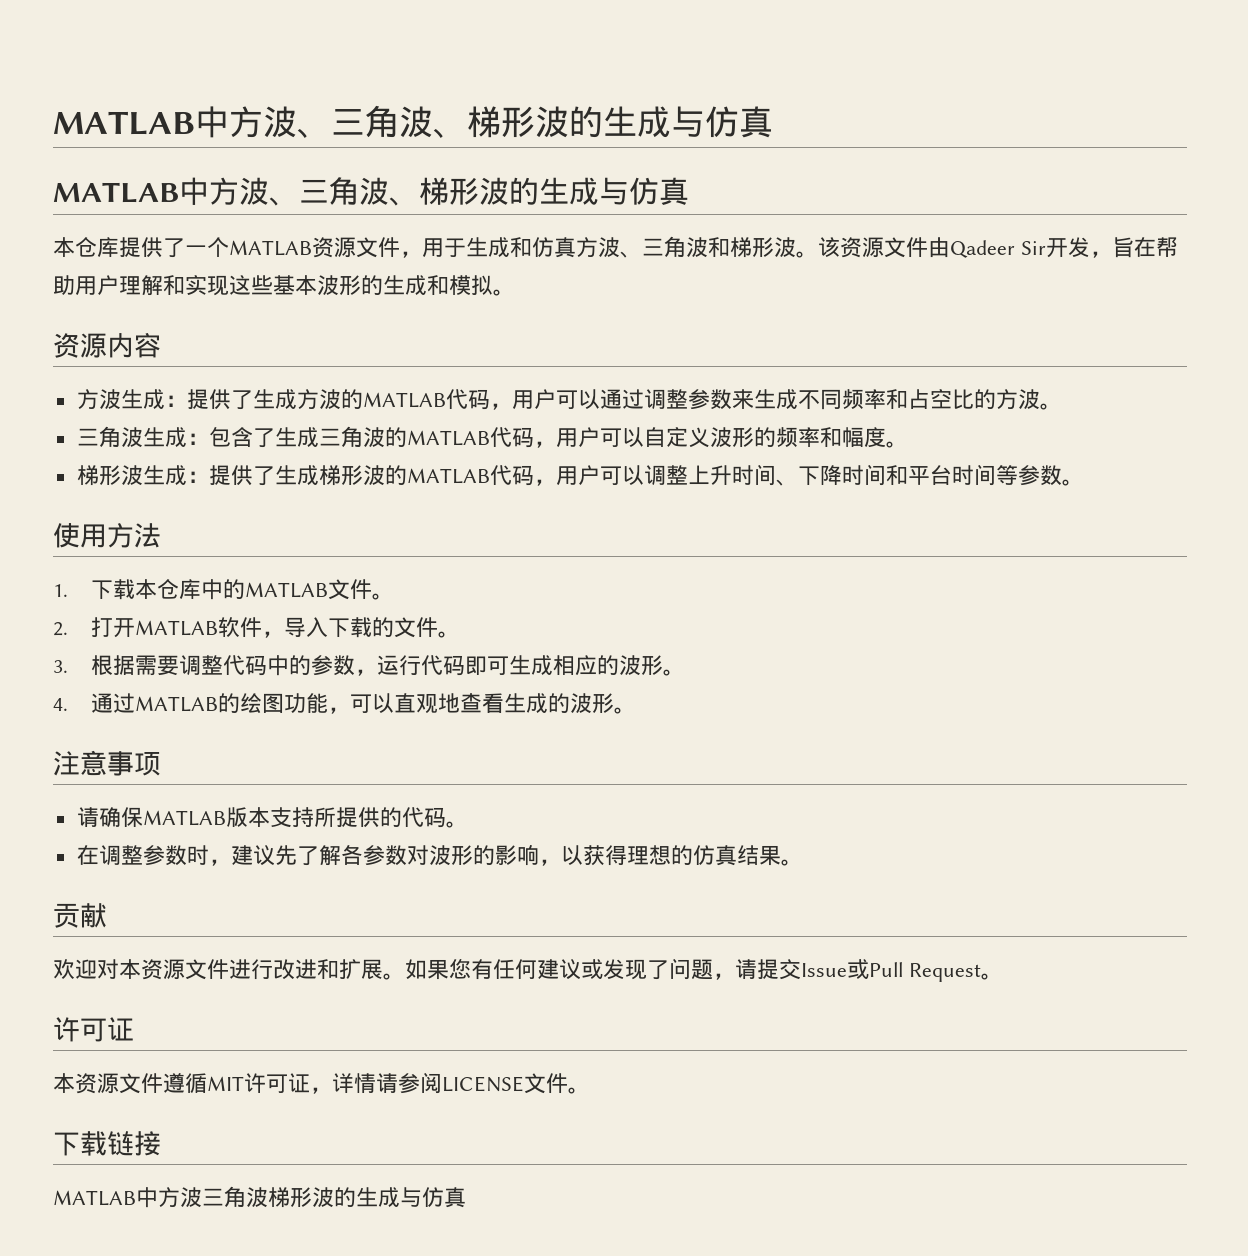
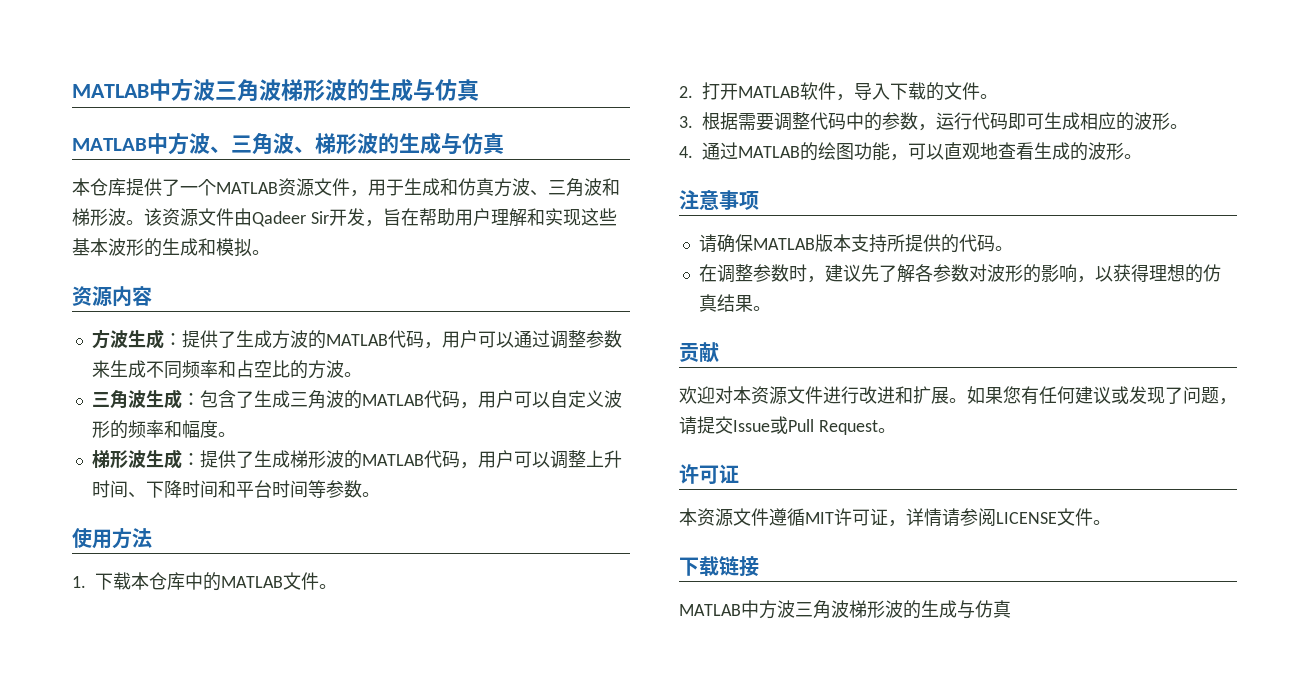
[53,105,467,138] MATLAB中方波、三角波、 -> [72,79,281,102] MATLAB中方波三角波

